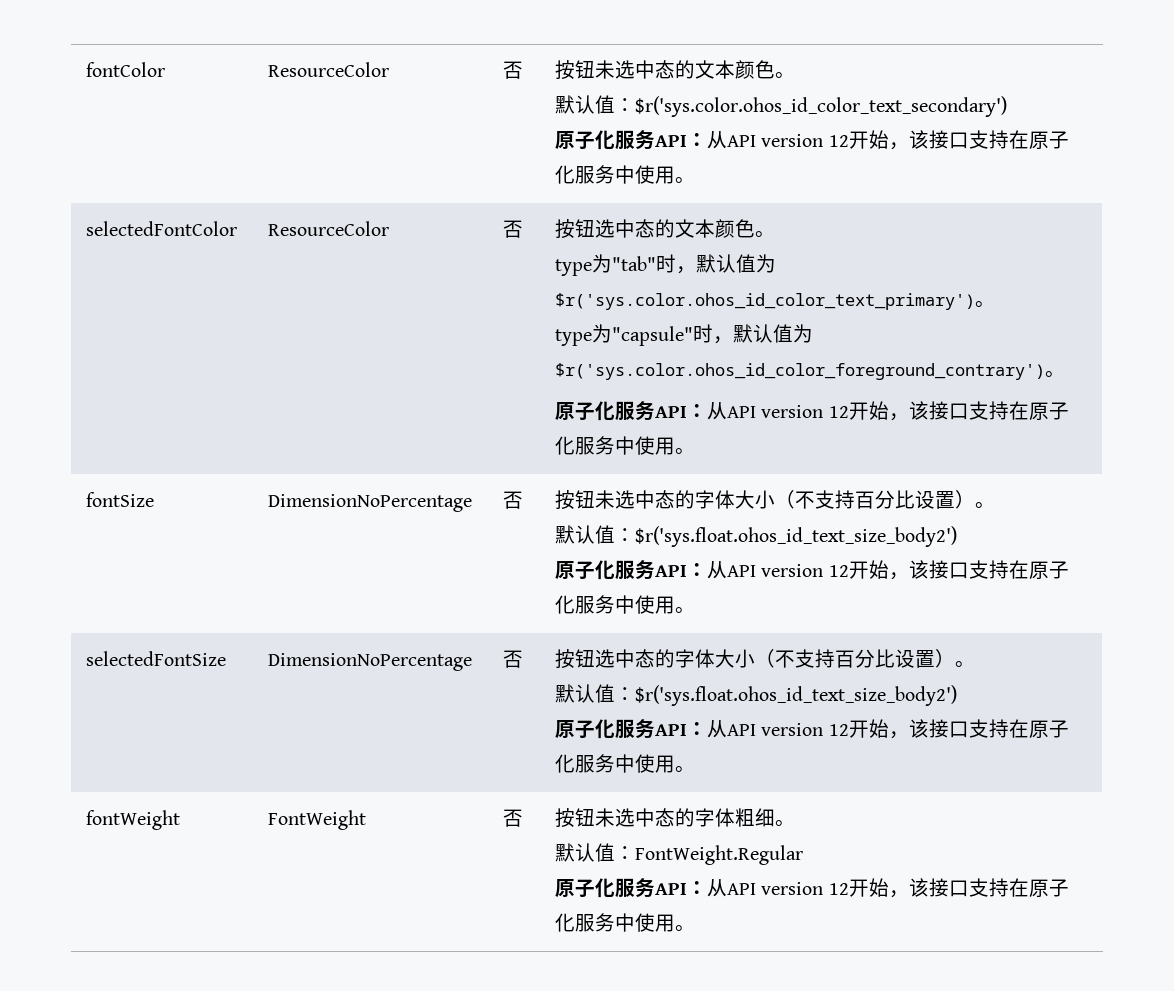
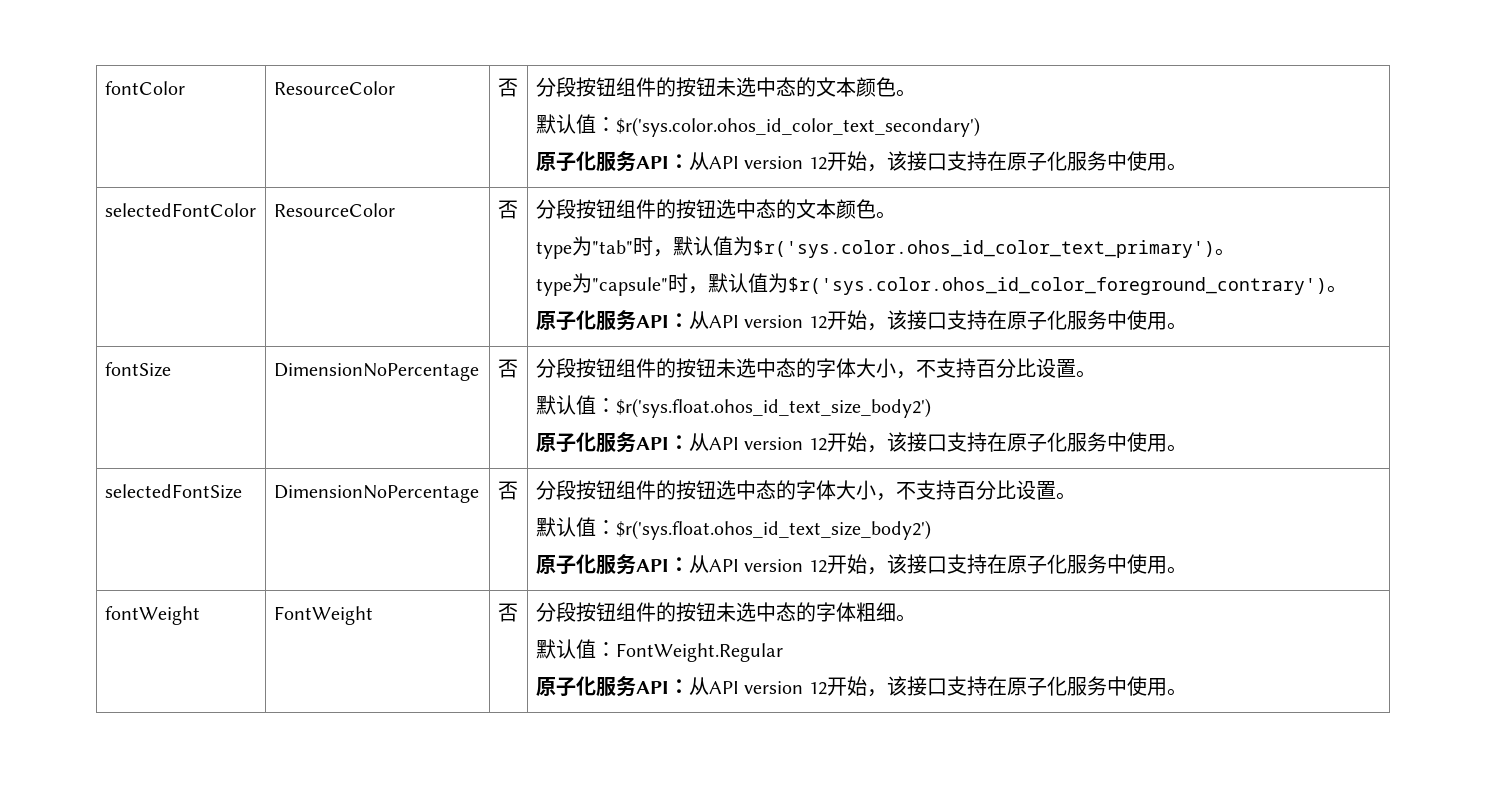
(524, 70) none -> [535,77,676,97] 分段按钮组件的
(524, 229) none -> [535,199,676,219] 分段按钮组件的
(524, 500) none -> [535,358,676,378] 分段按钮组件的
[775,490,976,509] （不支持百分比设置） -> [895,358,1076,379] ，不支持百分比设置
(524, 659) none -> [535,480,676,500] 分段按钮组件的
[755,649,956,668] （不支持百分比设置） -> [875,480,1056,501] ，不支持百分比设置
(524, 818) none -> [535,602,676,622] 分段按钮组件的

